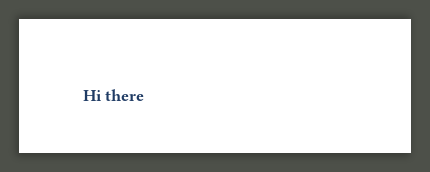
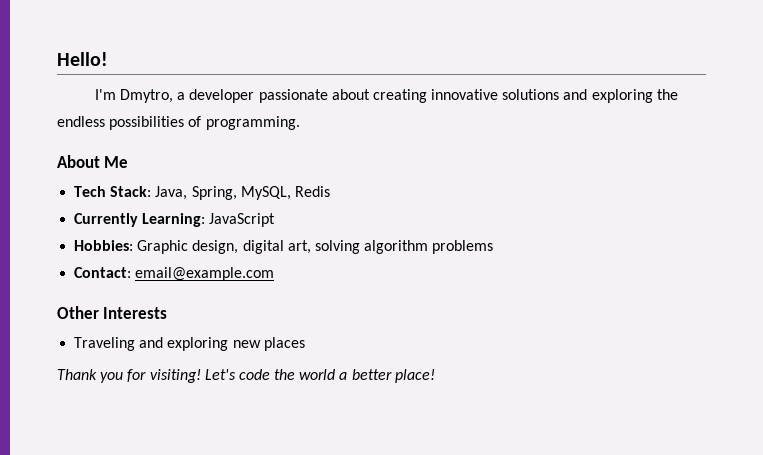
[83,89,145,101] Hi there -> [57,52,108,66] [94,89,678,103] [57,116,300,130] [57,155,129,168] [74,186,330,200] [74,213,276,227] [74,240,494,254] [74,267,275,281] [57,306,168,319] [74,337,305,351] [57,369,435,383] Hello! // I'm Dmytro, a developer passionate about creating innovative solutions and exploring the endless possibilities of programming. // About Me // Tech Stack: Java, Spring, MySQL, Redis // Currently Learning: JavaScript // Hobbies: Graphic design, digital art, solving algorithm problems // Contact: email@example.com // Other Interests // Traveling and exploring new places // Thank you for visiting! Let's code the world a better place!

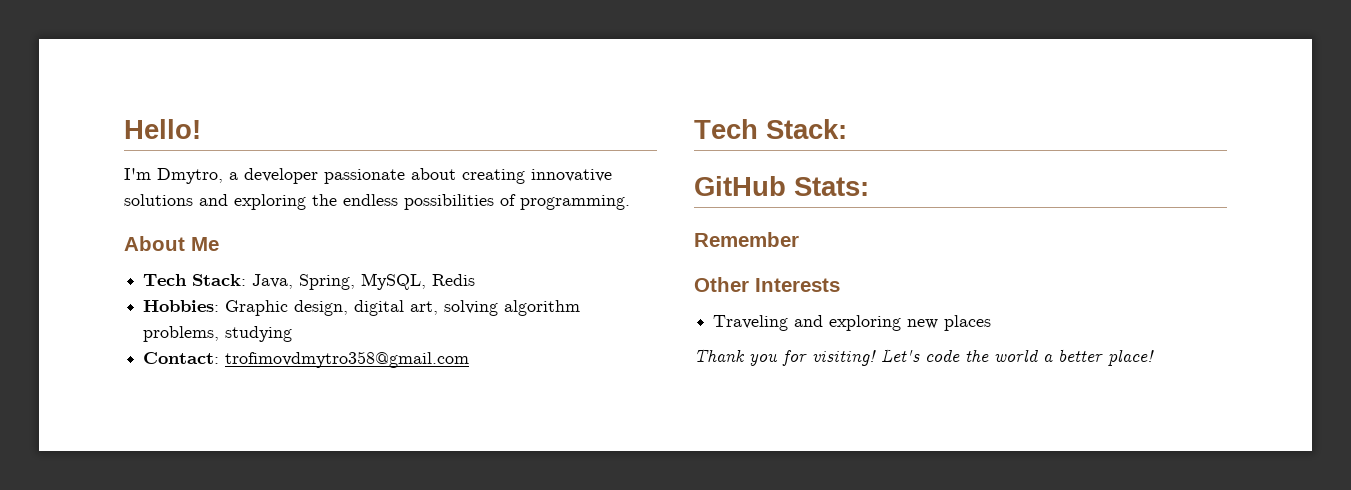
[74,213,276,227] // Currently Learning: JavaScript -> (476, 280) none
[432,240,494,254] problems -> [143,326,293,342] problems, studying
[135,267,275,281] email@example.com -> [225,351,470,368] [694,119,847,139] [694,176,869,196] [694,232,799,247] trofimovdmytro358@gmail.com // Tech Stack: // GitHub Stats: // Remember

